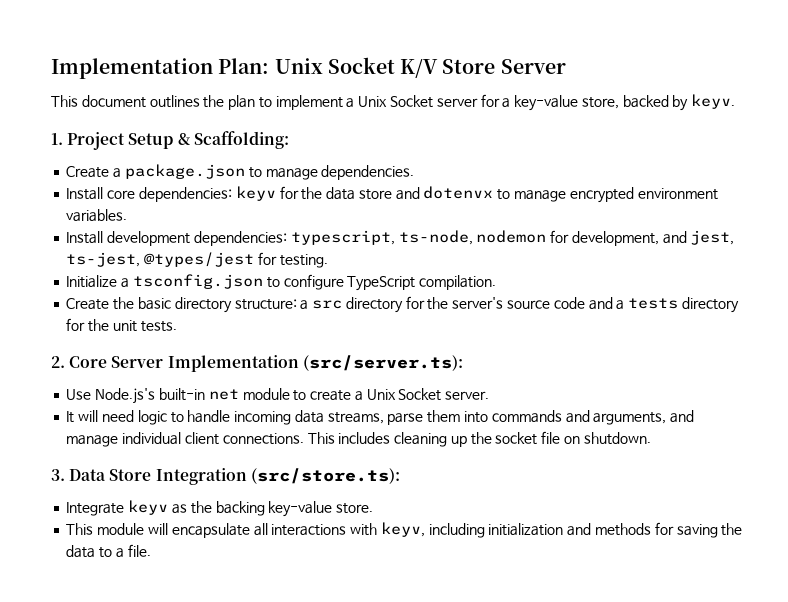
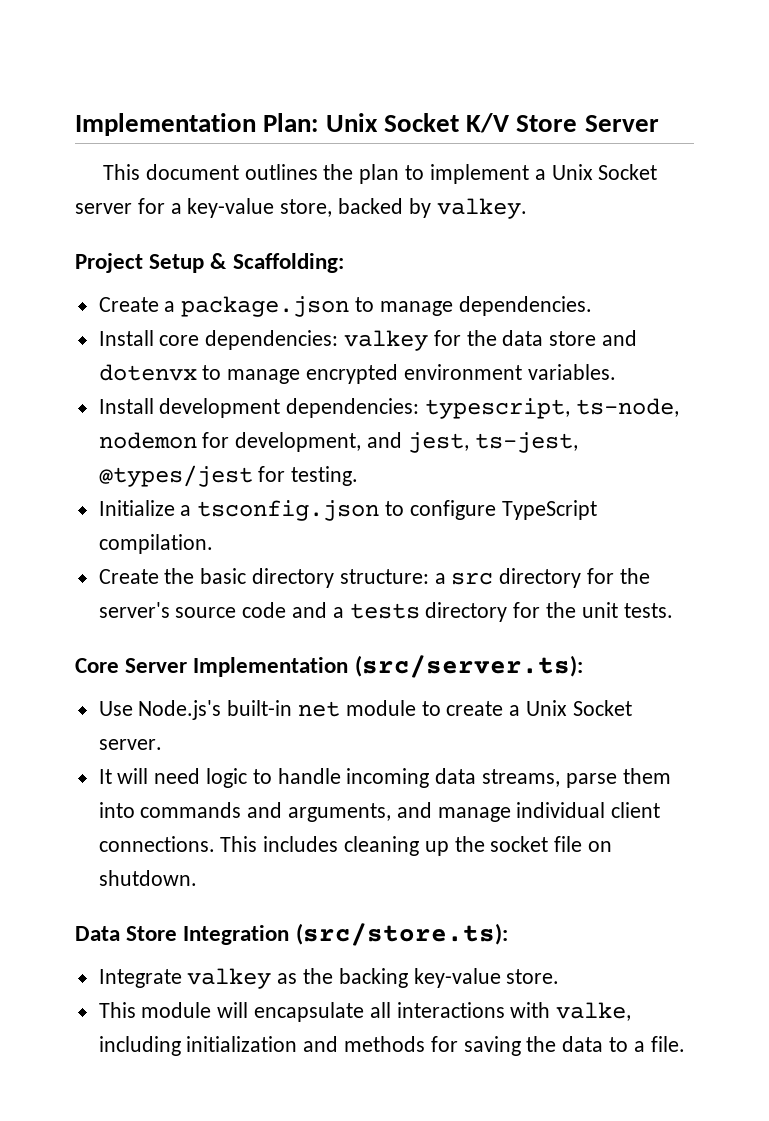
[691,94,736,109] [51,133,63,145] keyv. // 1. -> [436,198,527,219] valkey. //
[235,186,276,201] keyv -> [344,330,429,351] valkey
[51,356,65,368] 2. -> (673, 610) none
[51,469,65,481] 3. -> (197, 878) none
[128,500,169,515] keyv -> [187,968,272,989] valkey
[380,522,425,537] keyv, -> [556,1002,632,1021] valke,

